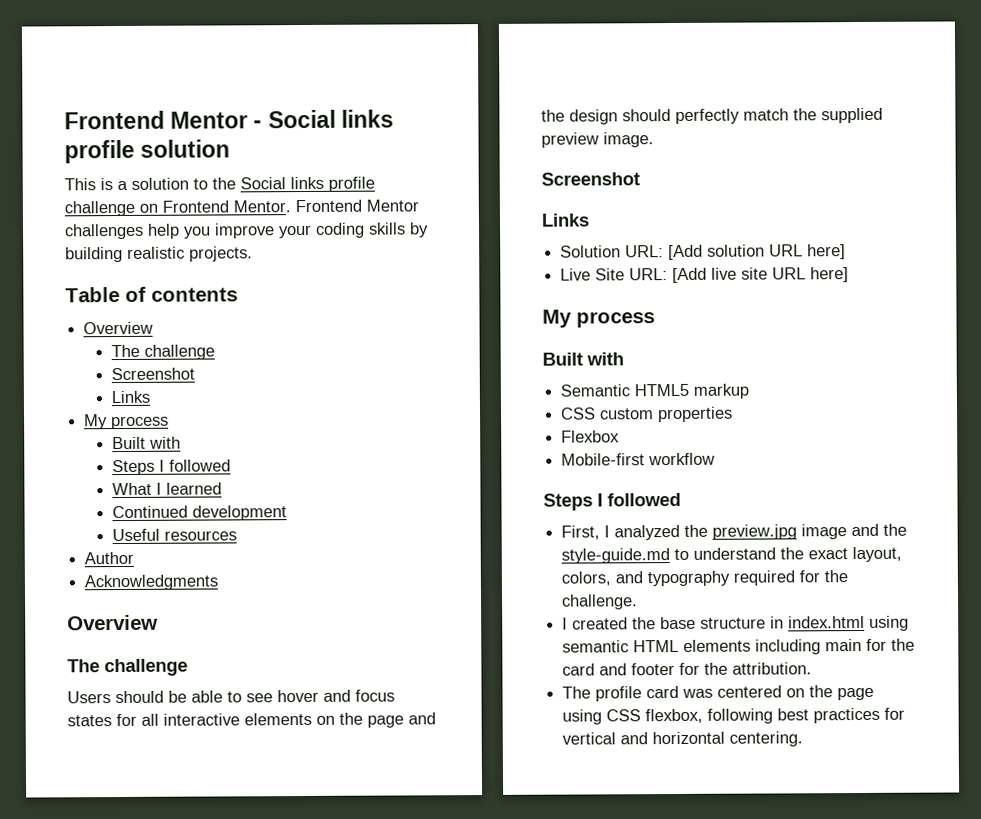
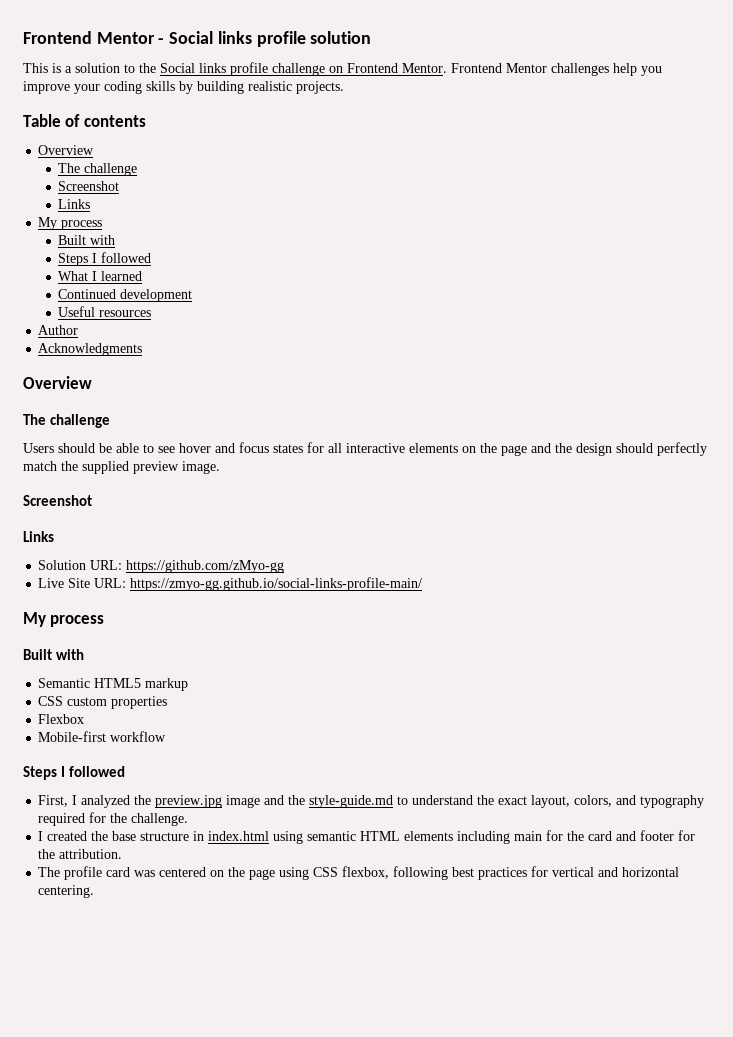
[668,244,847,261] [Add solution URL here] -> [126,560,285,573] https://github.com/zMyo-gg
[672,267,850,284] [Add live site URL here] -> [130,577,423,591] https://zmyo-gg.github.io/social-links-profile-main/

